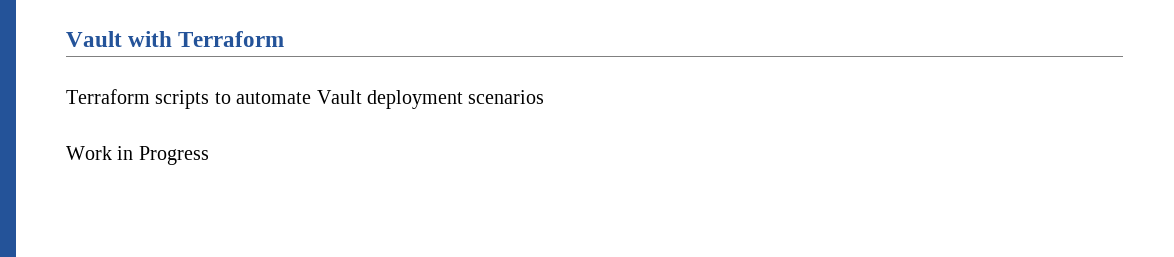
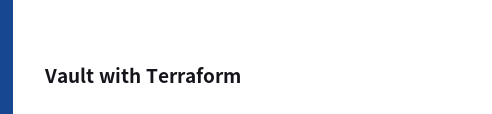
[66,89,545,109] [66,146,209,165] // Terraform scripts to automate Vault deployment scenarios // Work in Progress -> (242, 75) none

